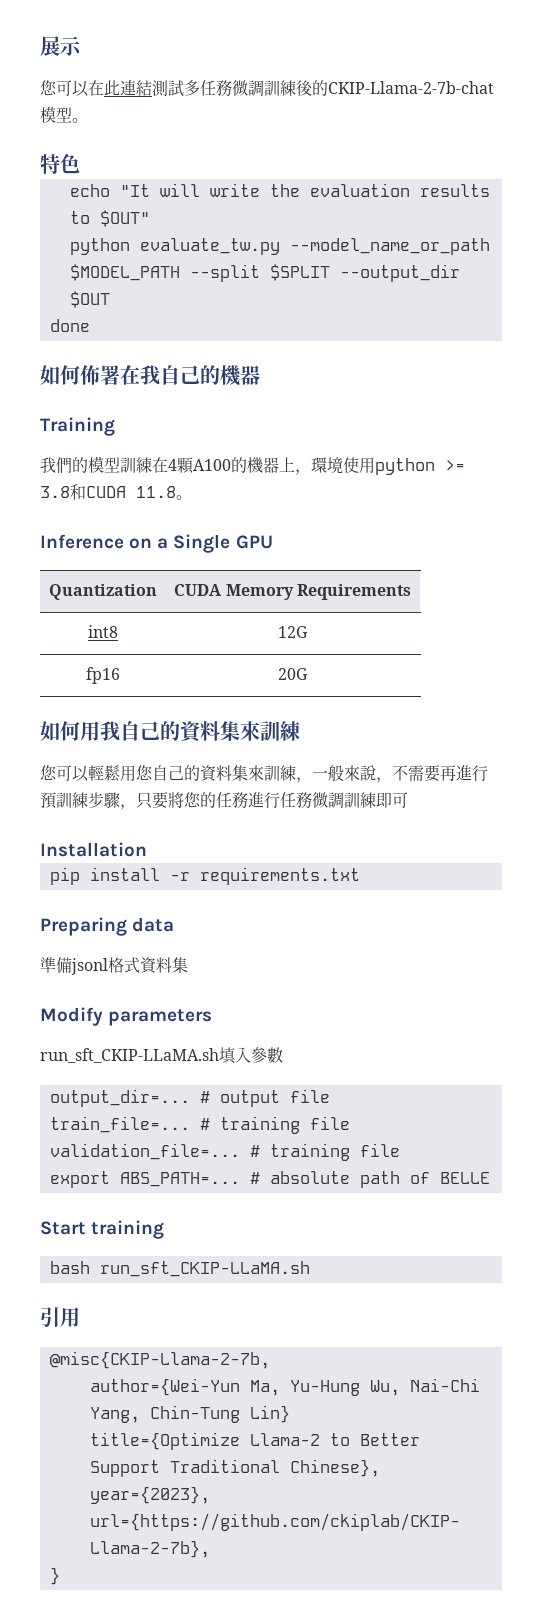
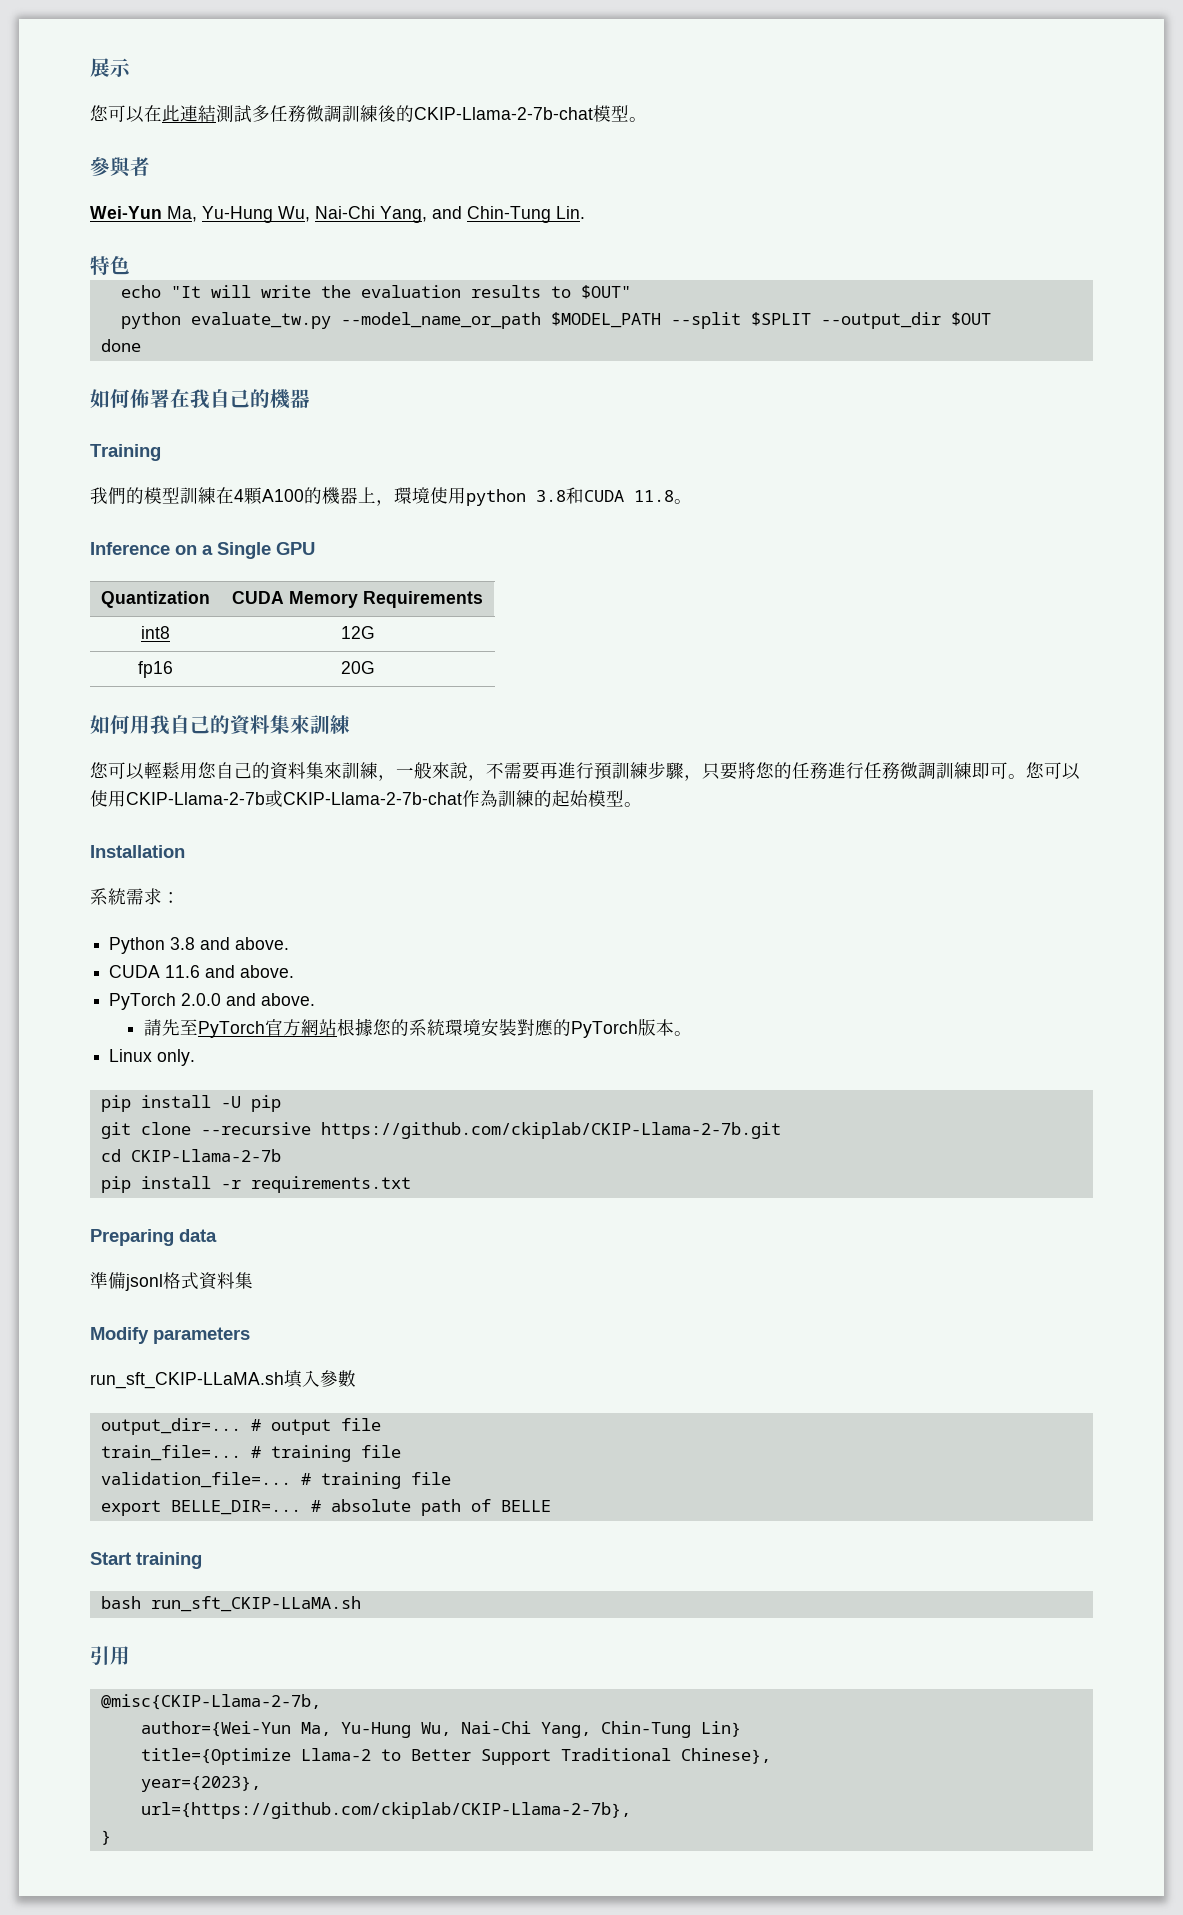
(88, 120) none -> [90,157,150,178] [90,206,585,223] // 參與者 // Wei-Yun Ma, Yu-Hung Wu, Nai-Chi Yang, and Chin-Tung Lin.
[445,460,465,471] >= -> (526, 497) none
[40,842,147,857] // Installation -> [1008,762,1080,780] [90,790,642,807] [90,845,185,858] [90,888,180,905] [109,937,290,954] [109,965,295,978] [109,993,316,1010] [144,1018,693,1038] [109,1049,196,1066] [100,1095,281,1112] [100,1122,781,1139] [100,1149,281,1162] 。您可以使用CKIP-Llama-2-7b或CKIP-Llama-2-7b-chat作為訓練的起始模型。 // Installation // 系統需求： // Python 3.8 and above. // CUDA 11.6 and above. // PyTorch 2.0.0 and above. // 請先至PyTorch官方網站根據您的系統環境安裝對應的PyTorch版本。 // Linux only. // pip install -U pip // git clone --recursive https://github.com/ckiplab/CKIP-Llama-2-7b.git // cd CKIP-Llama-2-7b
[119,1172,240,1187] ABS_PATH=... -> [170,1500,301,1515] BELLE_DIR=...

